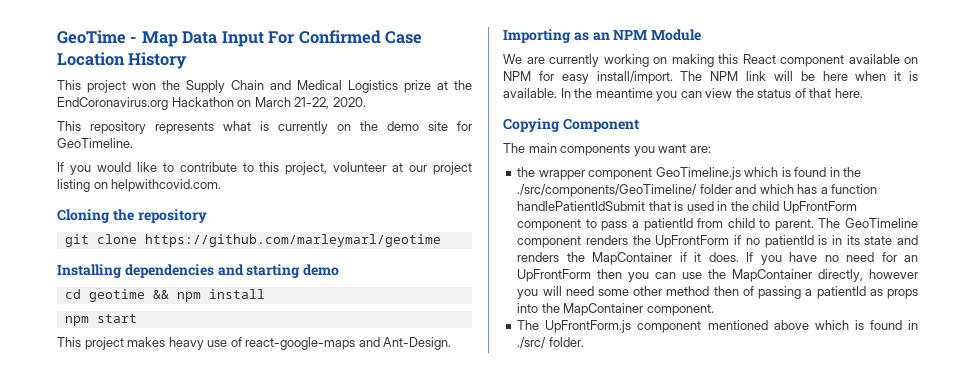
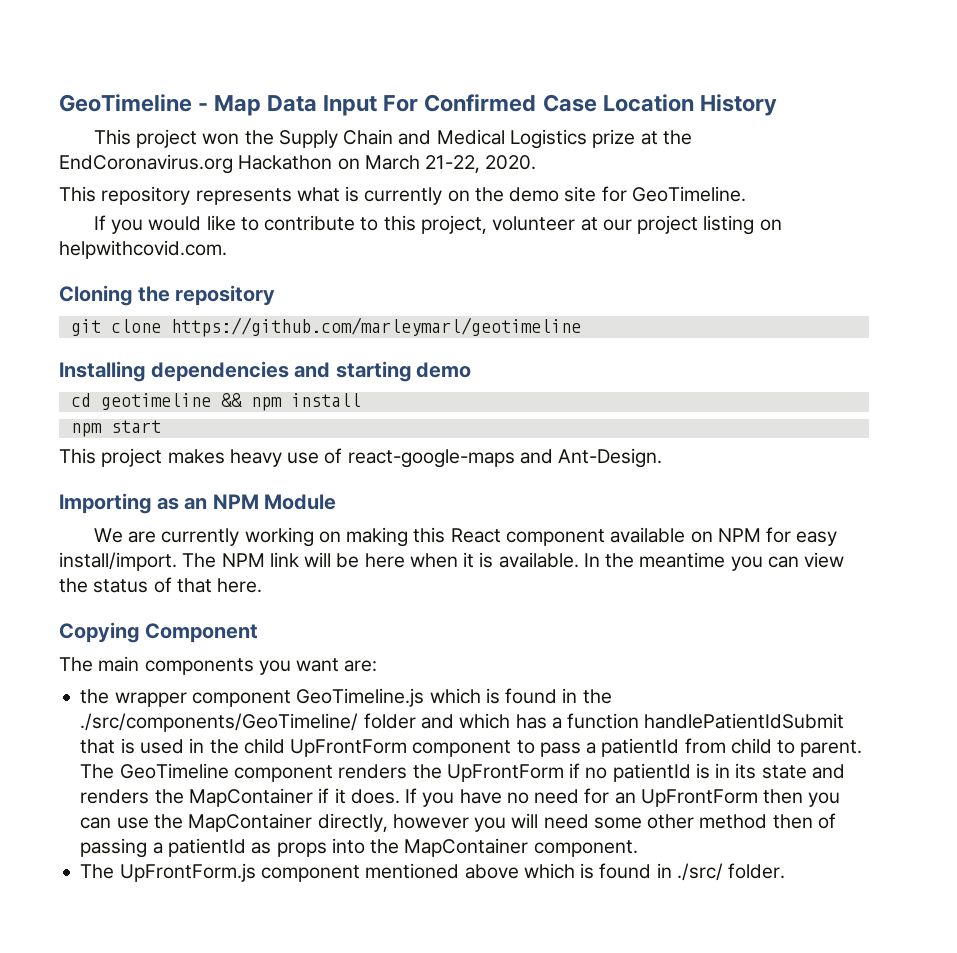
[57,30,126,44] GeoTime -> [59,94,192,112] GeoTimeline
[144,234,441,247] https://github.com/marleymarl/geotime -> [170,317,581,337] https://github.com/marleymarl/geotimeline
[88,289,145,302] geotime -> [100,393,211,410] geotimeline

